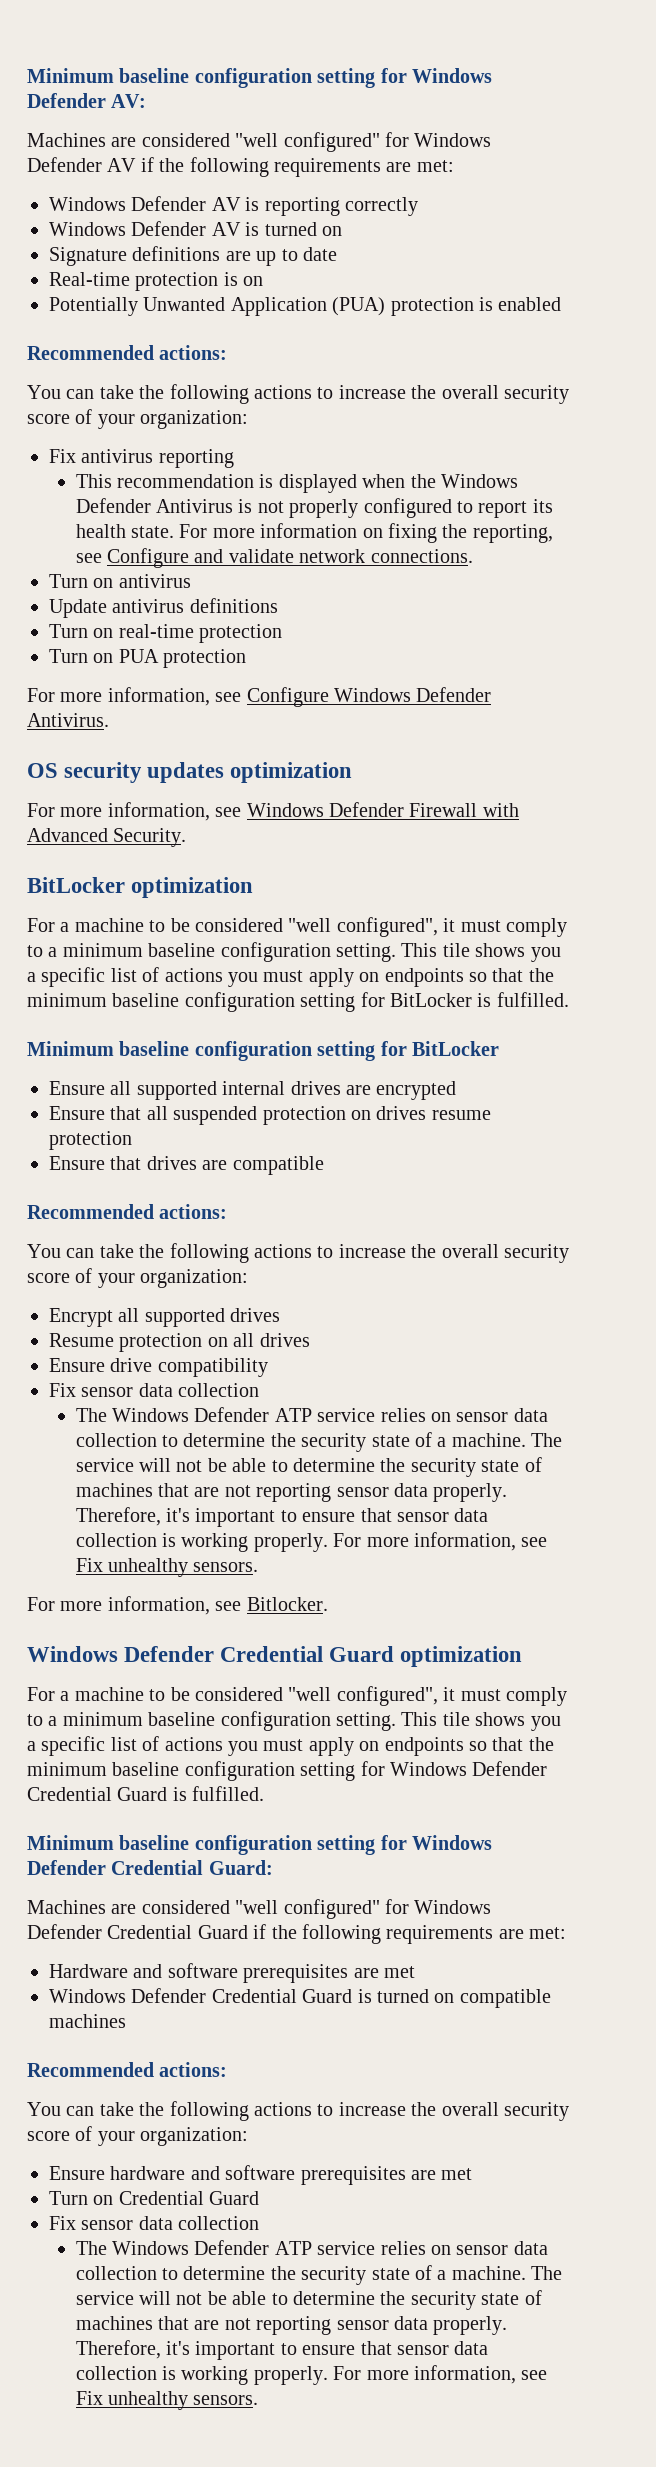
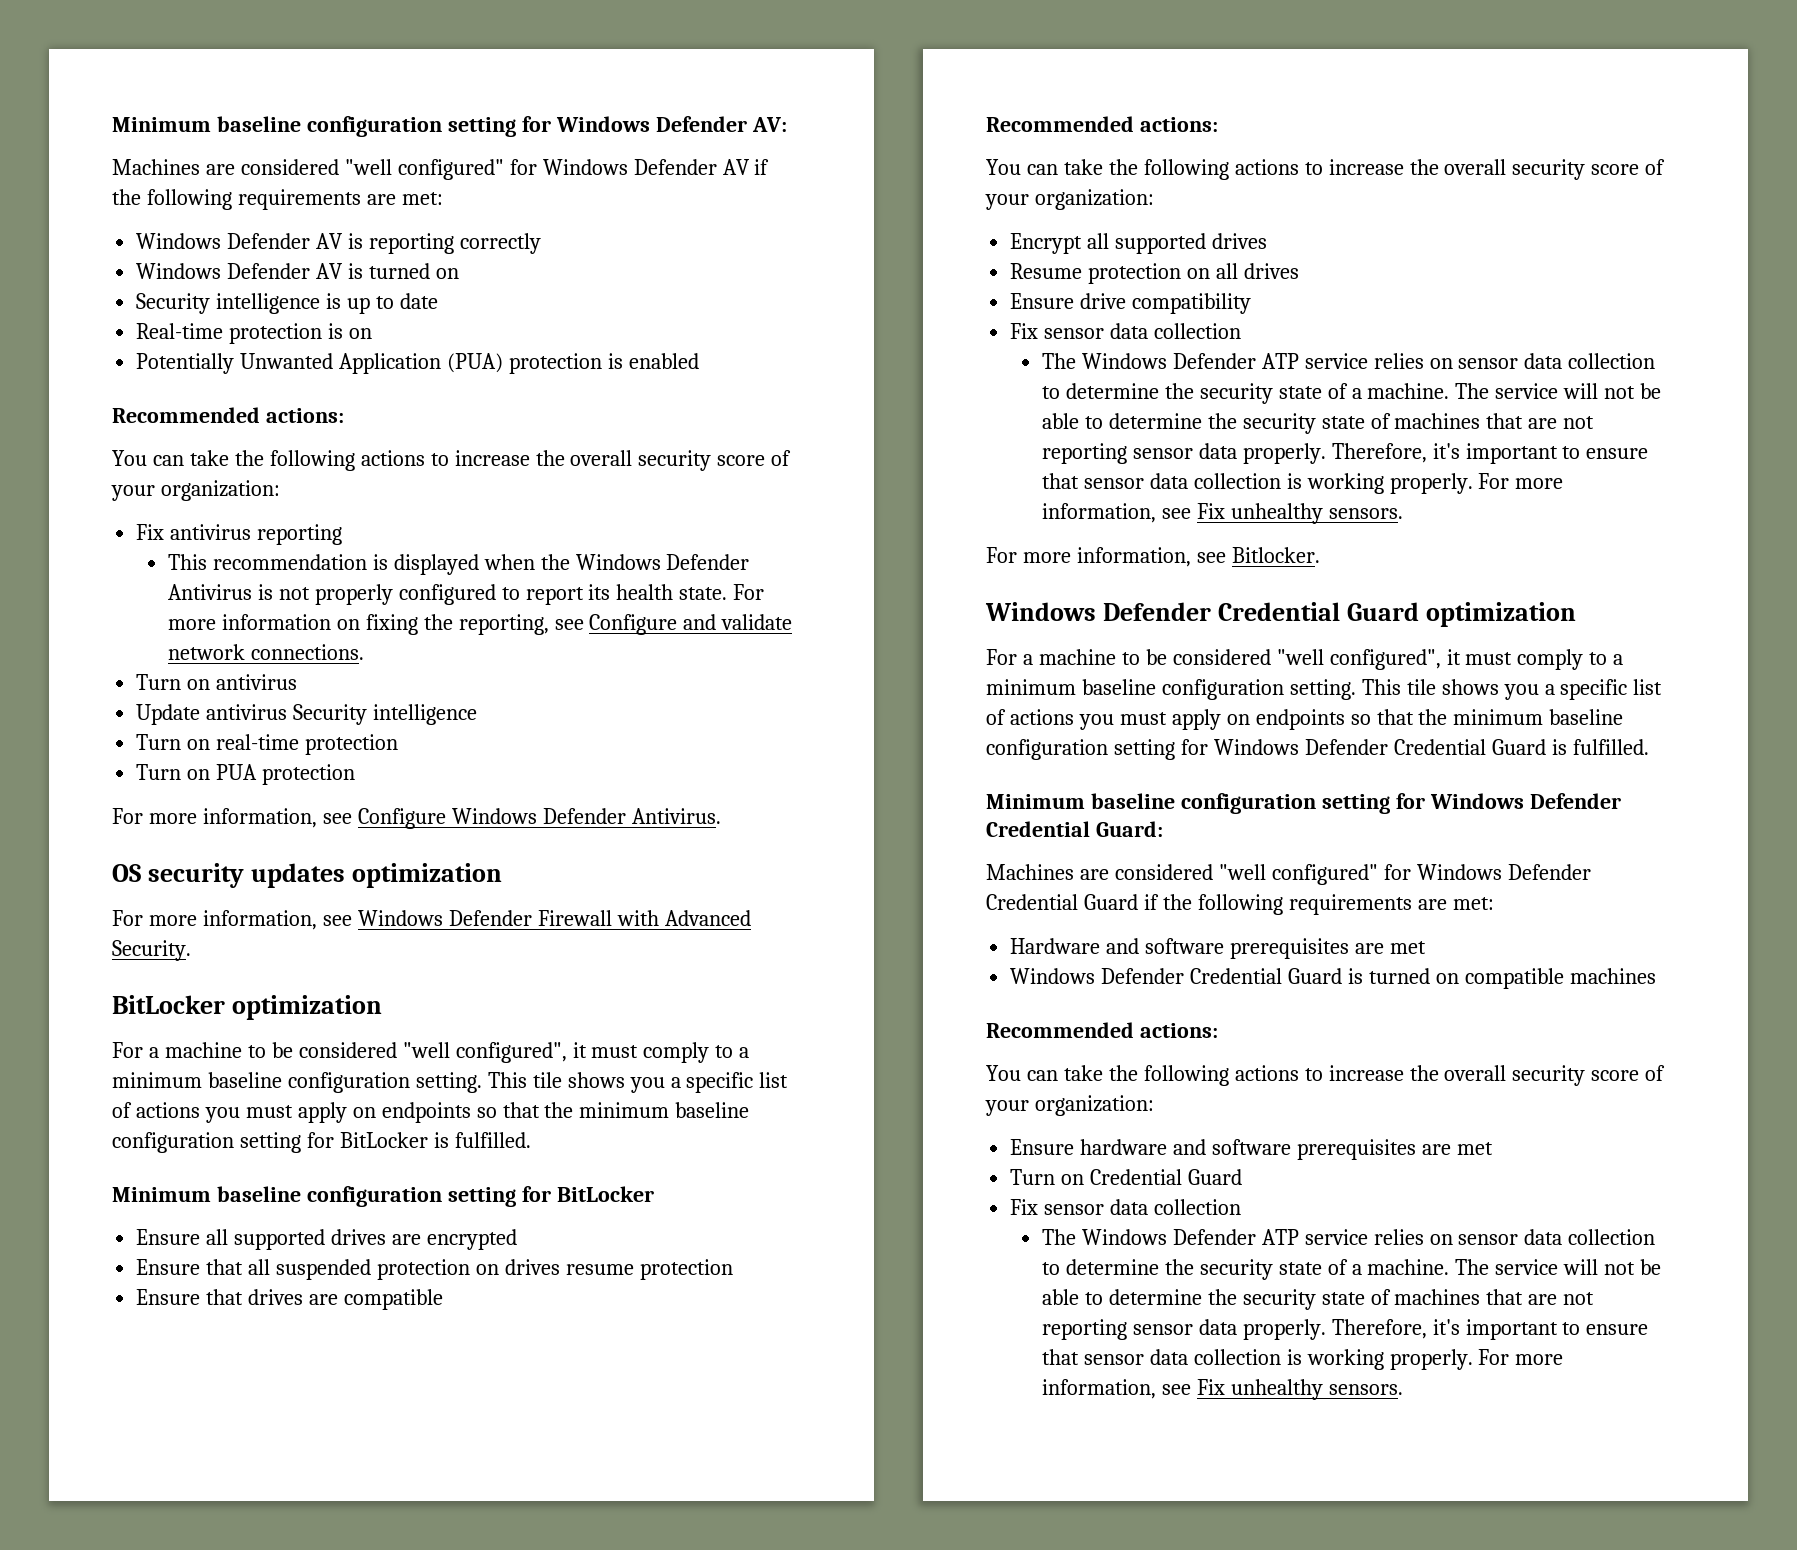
[49,246,251,266] Signature definitions are -> [136,293,342,314] Security intelligence is
[189,598,278,613] definitions -> [293,704,478,725] Security intelligence
[222,1081,286,1095] internal -> (326, 1239) none

